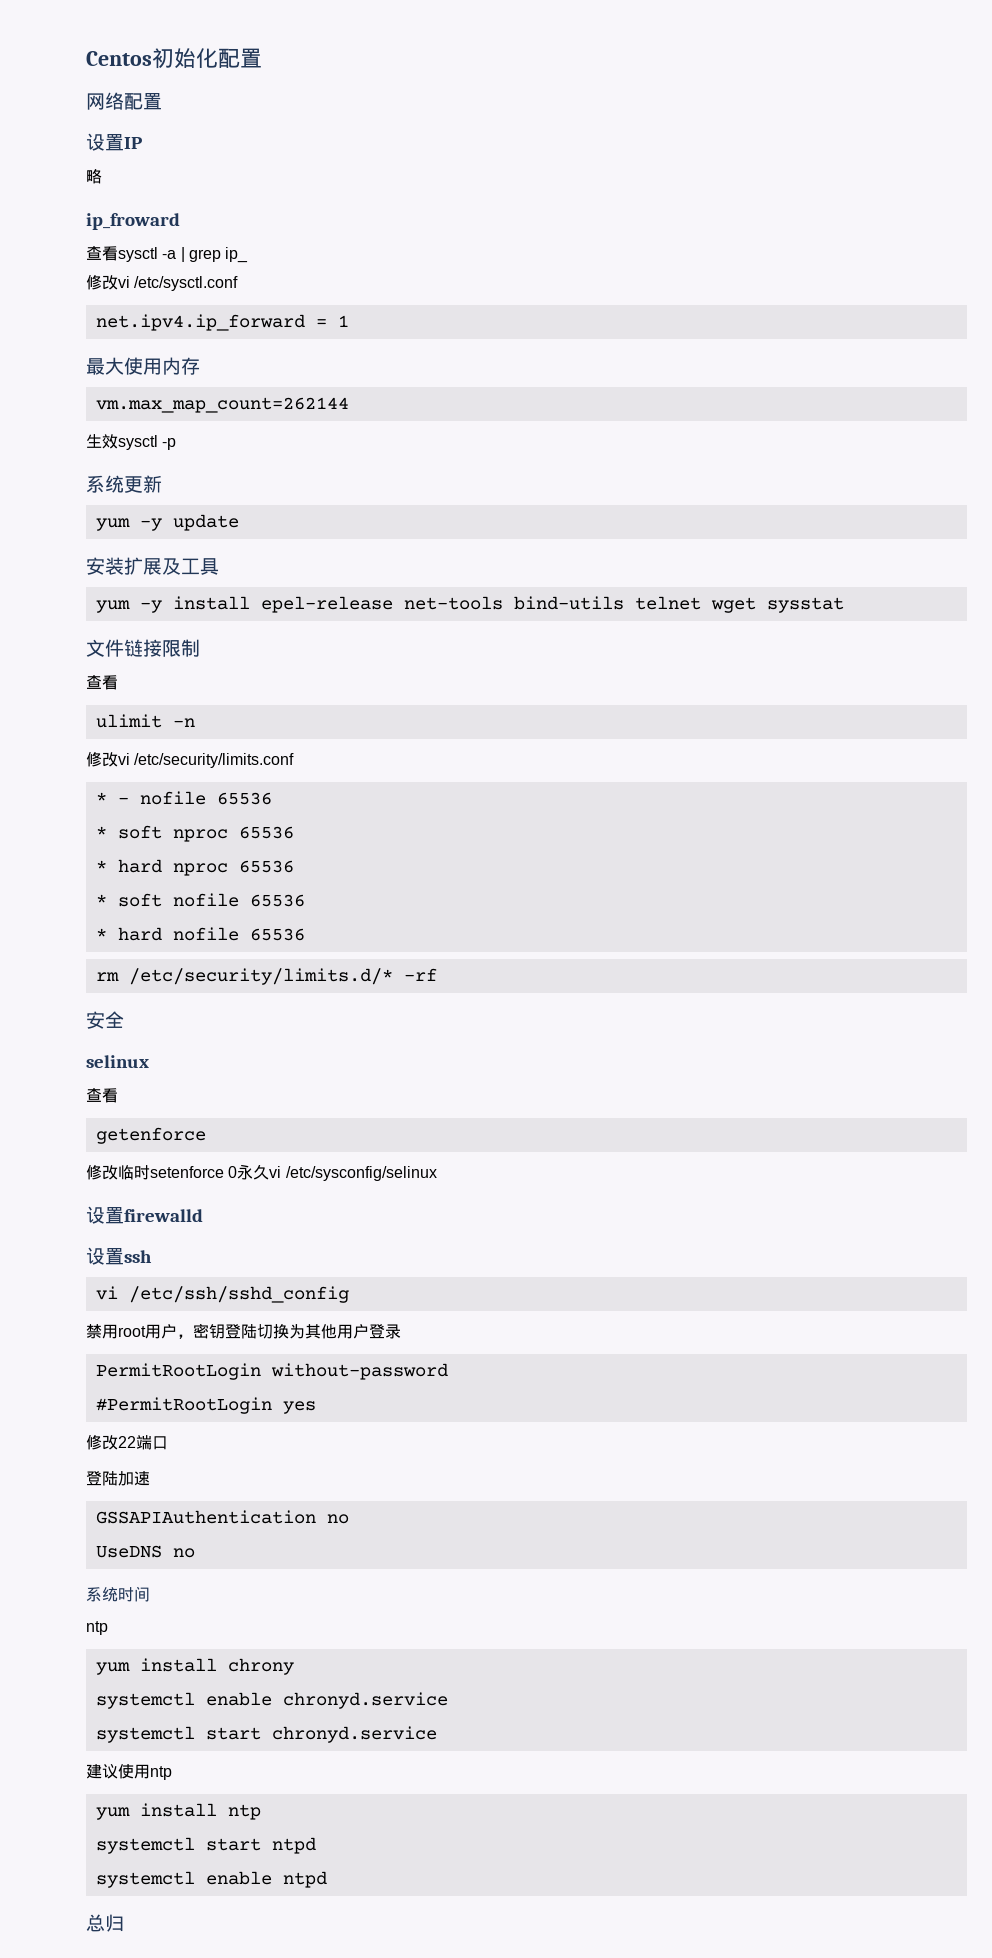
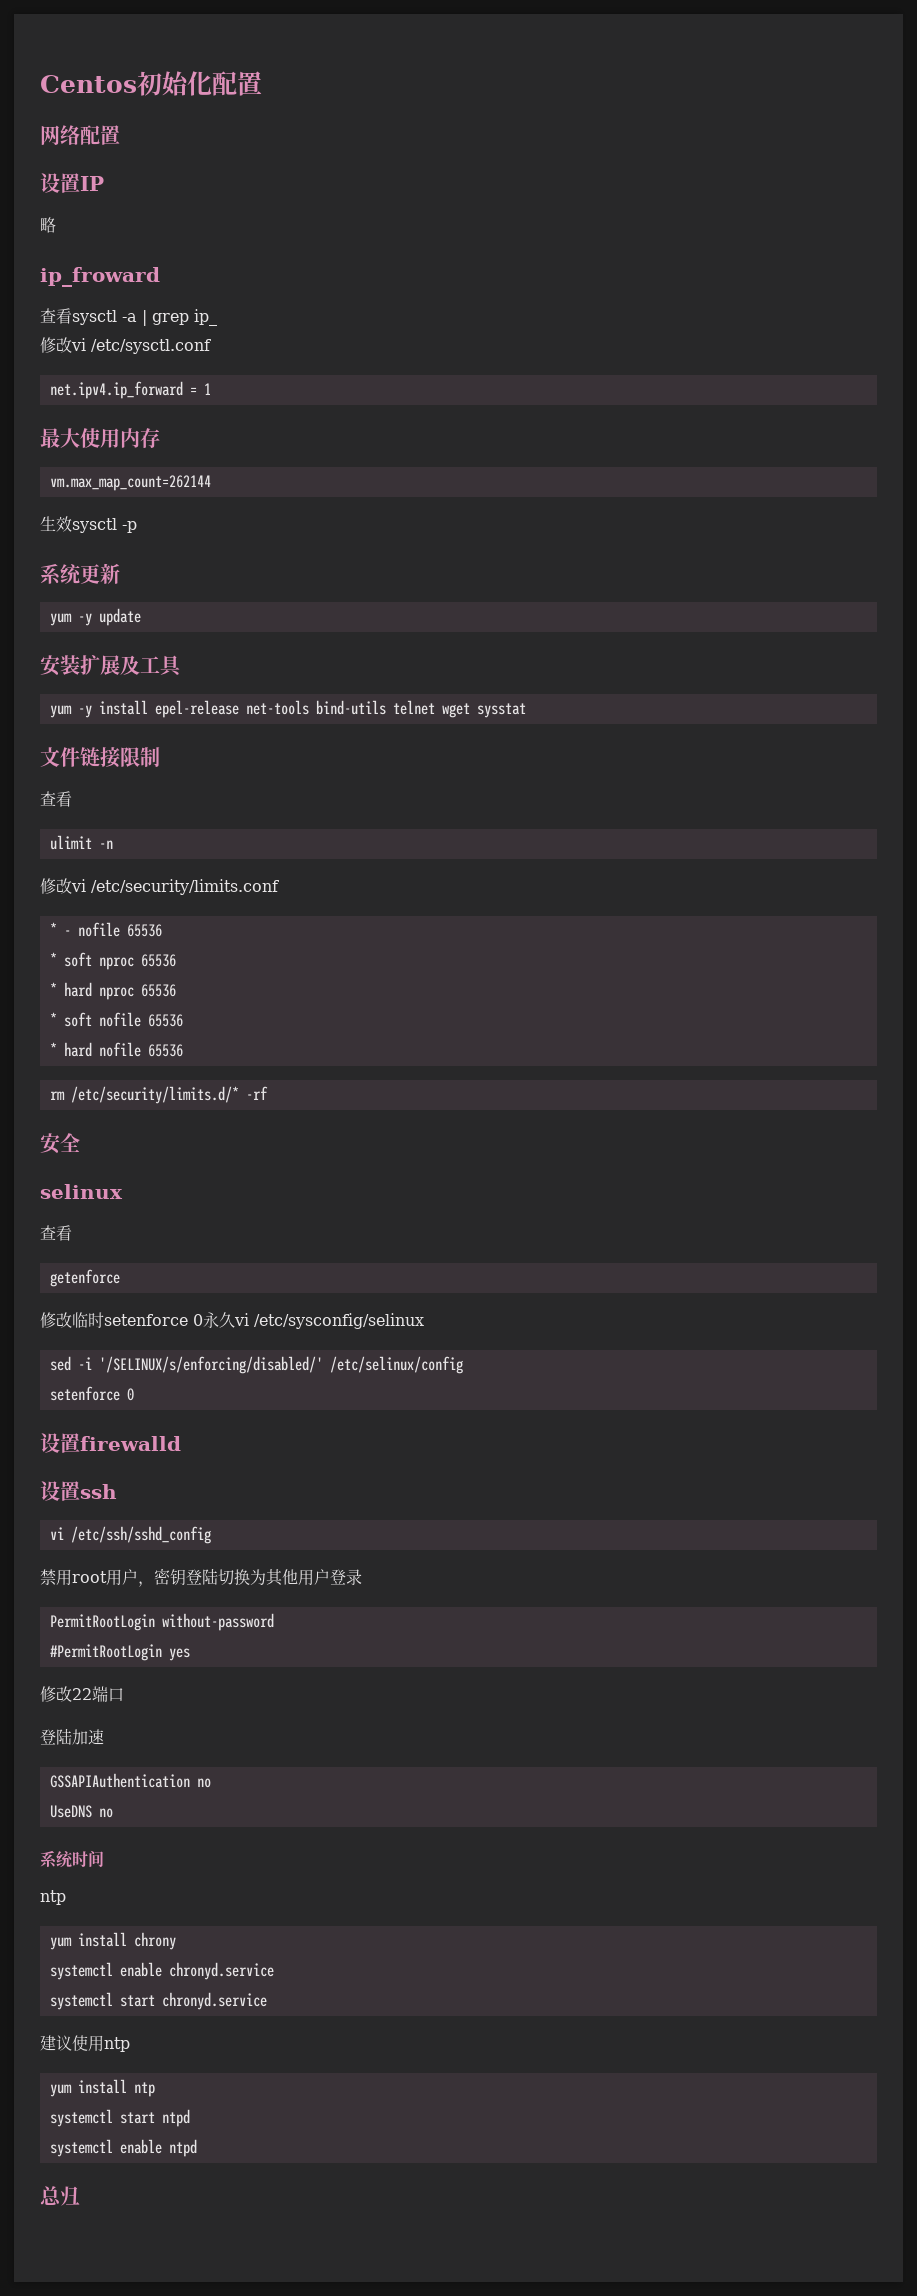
(437, 1173) none -> [49,1356,463,1374] [49,1386,134,1401] // sed -i '/SELINUX/s/enforcing/disabled/' /etc/selinux/config // setenforce 0

